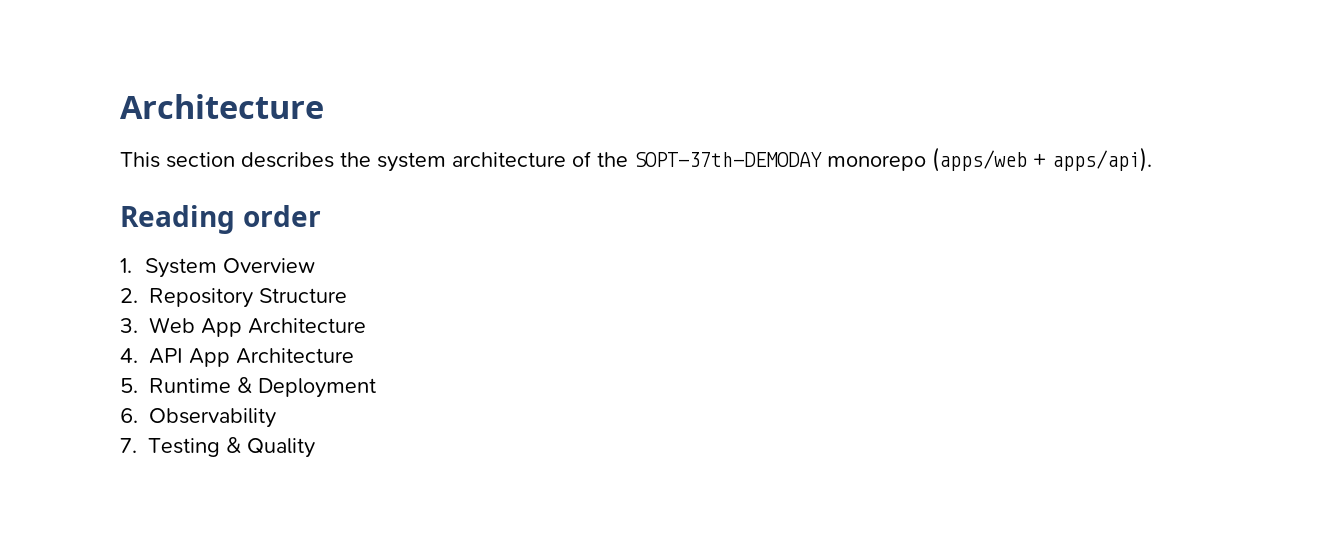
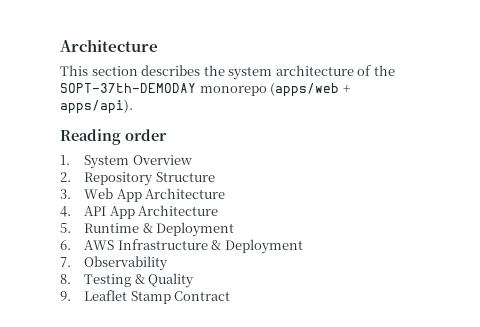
(138, 415) none -> [84,239,303,254] [60,257,71,267] AWS Infrastructure & Deployment // 7.
[120,438,137,453] 7. -> [60,274,71,284] 8.
(315, 448) none -> [60,290,231,304] // 9. Leaflet Stamp Contract

